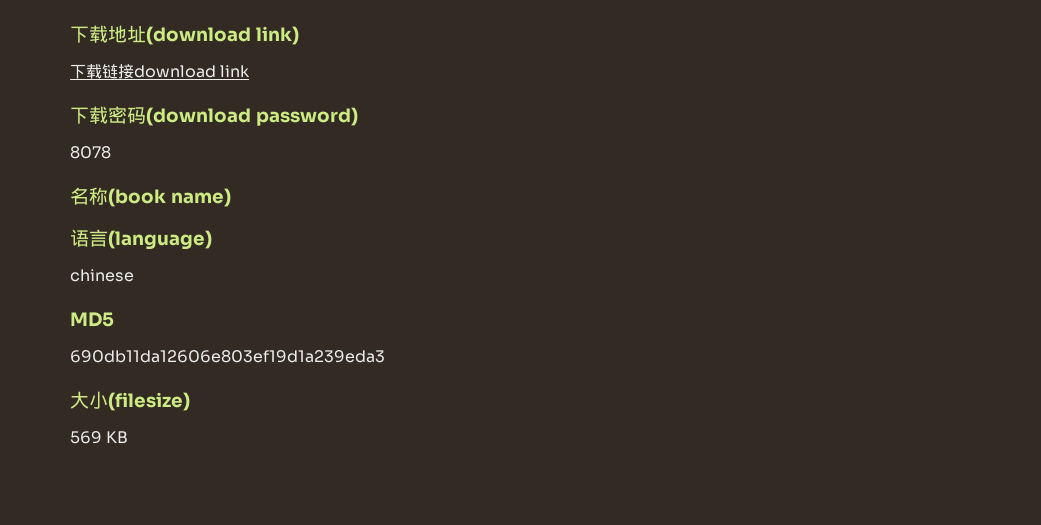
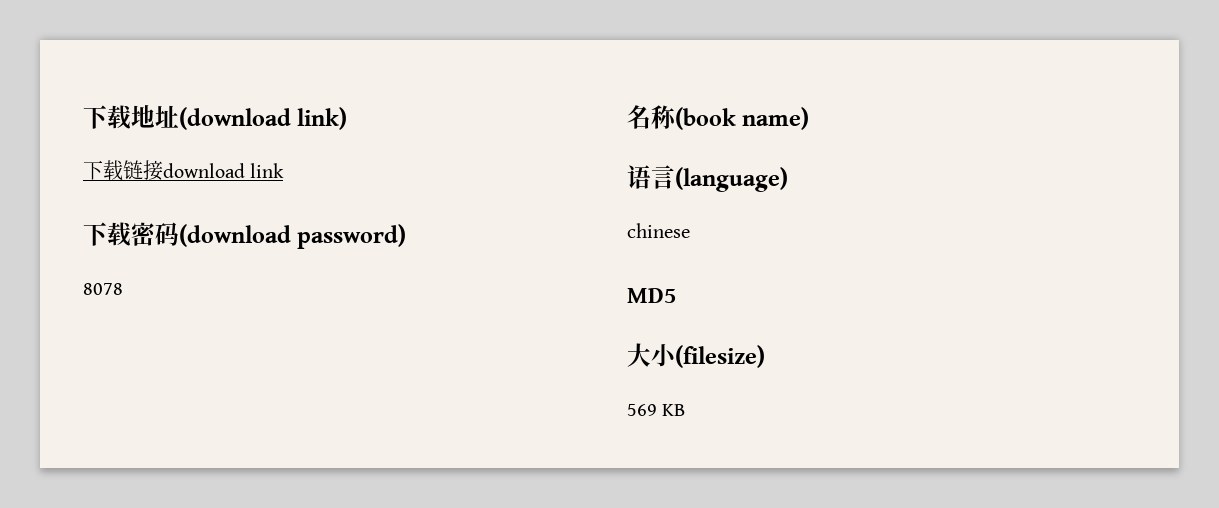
[70,350,385,363] // 690db11da12606e803ef19d1a239eda3 -> (676, 295) none

